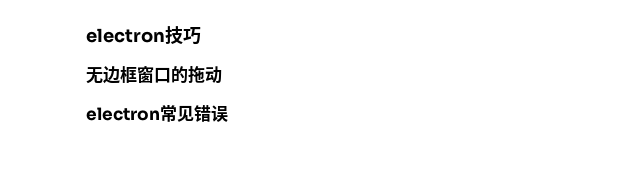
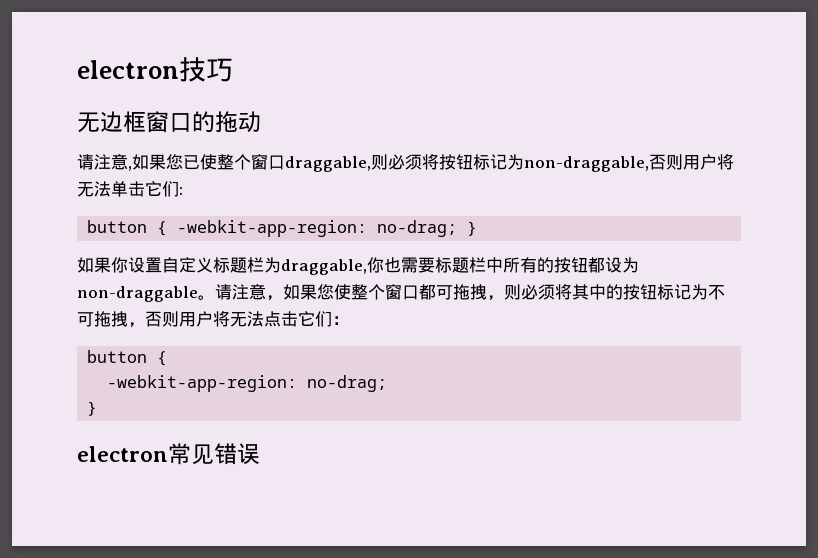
(222, 74) none -> [77,154,734,172] [77,181,183,197] [87,220,478,237] [77,257,639,275] [77,284,725,302] [77,311,349,328] [87,350,168,366] [107,375,388,392] [87,401,98,416] // 请注意,如果您已使整个窗口draggable,则必须将按钮标记为non-draggable,否则用户将无法单击它们: // button { -webkit-app-region: no-drag; } // 如果你设置自定义标题栏为draggable,你也需要标题栏中所有的按钮都设为non-draggable。请注意，如果您使整个窗口都可拖拽，则必须将其中的按钮标记为不可拖拽，否则用户将无法点击它们： // button { // -webkit-app-region: no-drag; // }

